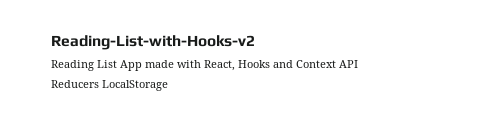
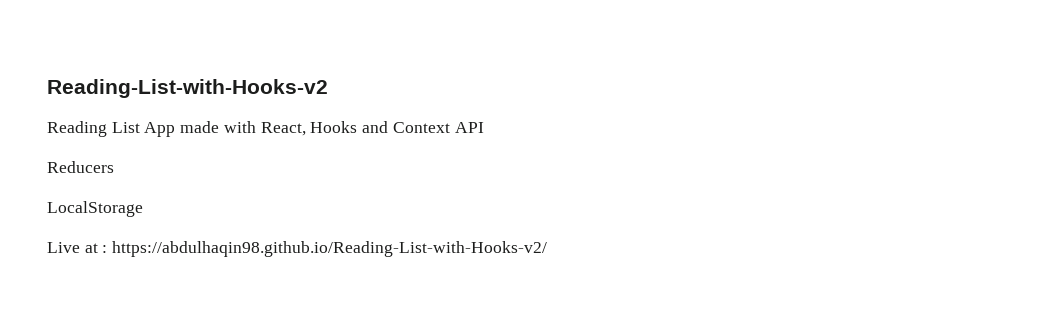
(99, 84) none -> (114, 167) //
(168, 85) none -> [47,241,548,257] // Live at : https://abdulhaqin98.github.io/Reading-List-with-Hooks-v2/

